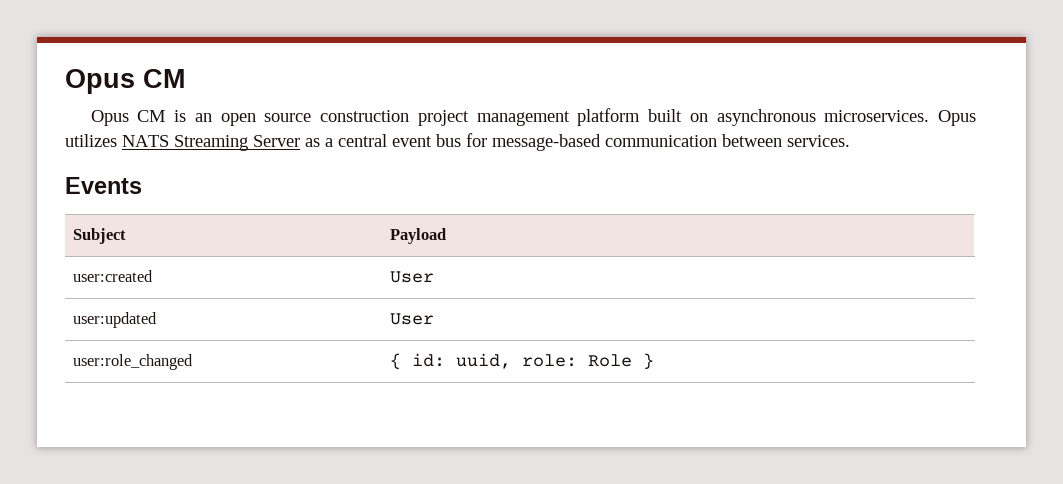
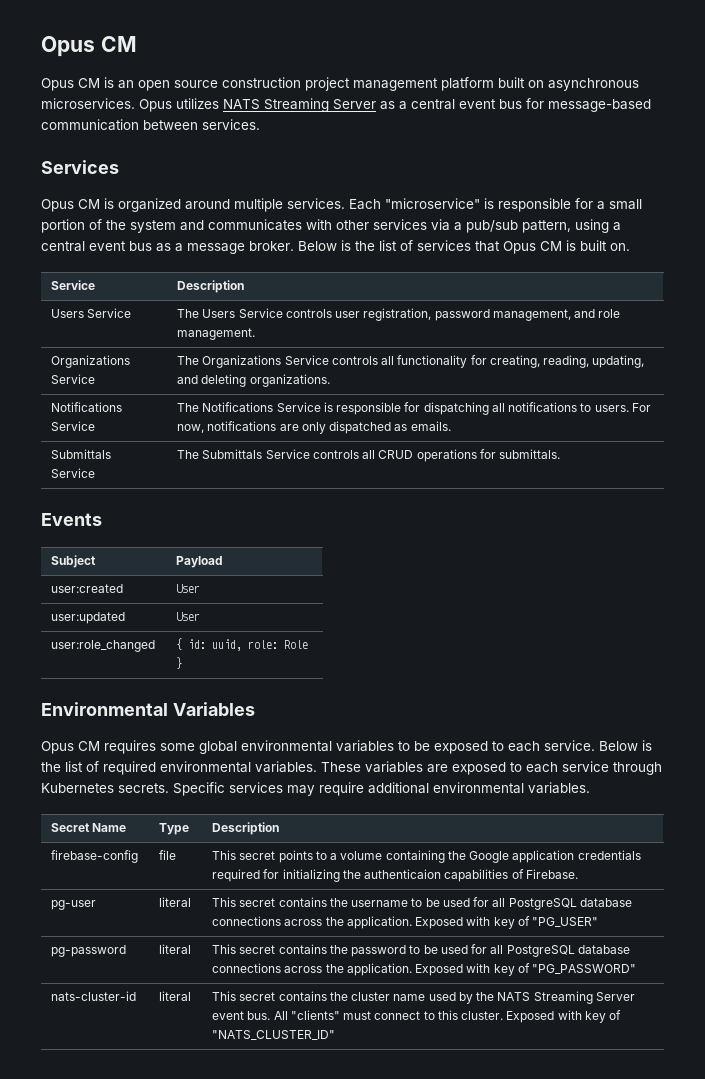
(850, 141) none -> [41,160,119,174] [41,198,642,212] [41,219,621,233] [41,240,630,254] [51,280,96,290] [177,280,245,293] [51,308,132,318] [177,308,621,321] [177,328,256,340] [51,355,131,368] [51,374,96,384] [177,355,645,368] [177,374,330,387] [51,402,123,412] [51,421,96,431] [177,402,651,415] [177,421,451,434] [51,449,112,459] [51,468,96,478] [177,449,561,462] // Services // Opus CM is organized around multiple services. Each "microservice" is responsible for a small portion of the system and communicates with other services via a pub/sub pattern, using a central event bus as a message broker. Below is the list of services that Opus CM is built on. // Service | Description // Users Service | The Users Service controls user registration, password management, and role management. // Organizations Service | The Organizations Service controls all functionality for creating, reading, updating, and deleting organizations. // Notifications Service | The Notifications Service is responsible for dispatching all notifications to users. For now, notifications are only dispatched as emails. // Submittals Service | The Submittals Service controls all CRUD operations for submittals.
(655, 361) none -> [41,702,255,716] [41,740,652,754] [41,761,662,775] [41,782,590,796] [51,823,127,832] [159,823,190,835] [212,822,280,835] [51,850,139,863] [159,850,177,860] [212,850,641,863] [212,869,578,882] [51,900,97,910] [159,897,192,907] [212,897,632,910] [212,916,599,929] [51,945,127,957] [159,944,192,954] [212,944,630,957] [212,963,637,976] [51,991,137,1001] [159,991,192,1001] [212,991,635,1004] [212,1010,622,1023] [212,1030,336,1040] // Environmental Variables // Opus CM requires some global environmental variables to be exposed to each service. Below is the list of required environmental variables. These variables are exposed to each service through Kubernetes secrets. Specific services may require additional environmental variables. // Secret Name | Type | Description // firebase-config | file | This secret points to a volume containing the Google application credentials required for initializing the authenticaion capabilities of Firebase. // pg-user | literal | This secret contains the username to be used for all PostgreSQL database connections across the application. Exposed with key of "PG_USER" // pg-password | literal | This secret contains the password to be used for all PostgreSQL database connections across the application. Exposed with key of "PG_PASSWORD" // nats-cluster-id | literal | This secret contains the cluster name used by the NATS Streaming Server event bus. All "clients" must connect to this cluster. Exposed with key of "NATS_CLUSTER_ID"

